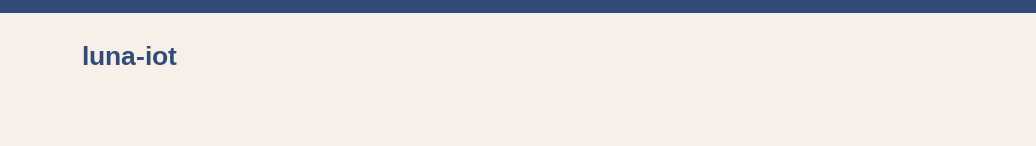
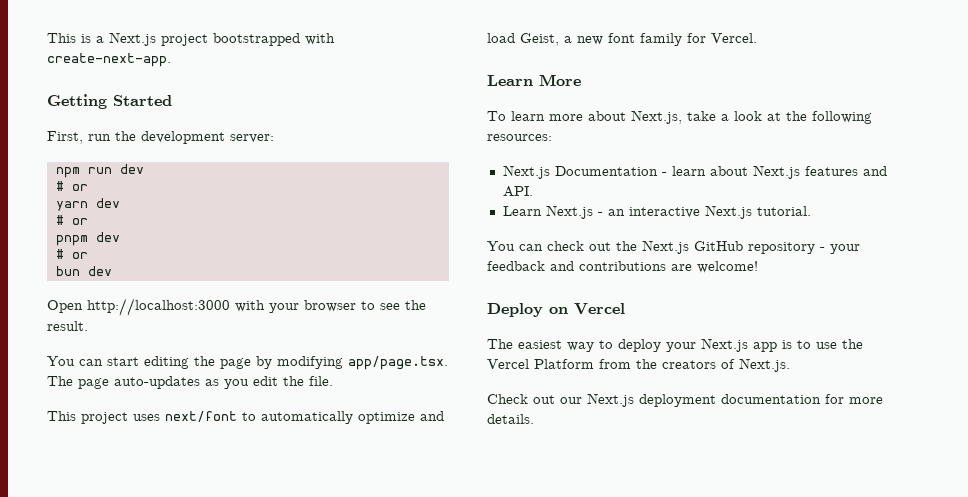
[82,46,177,65] luna-iot -> [47,32,335,46] [47,53,171,67] [47,94,172,109] [47,131,274,144] [55,164,144,178] [55,181,88,191] [55,198,120,211] [55,215,88,225] [55,232,120,246] [55,249,88,259] [55,266,112,276] [47,298,426,316] [47,321,88,331] [47,356,448,370] [47,376,333,389] [47,411,444,424] [487,33,757,46] [487,74,581,86] [487,110,872,124] [487,134,552,141] [502,165,887,179] [502,186,533,197] [502,205,811,219] [487,240,860,254] [487,261,758,273] [487,303,625,317] [487,338,863,352] [487,358,790,372] [487,393,883,407] [487,414,534,424] This is a Next.js project bootstrapped with create-next-app. // Getting Started // First, run the development server: // npm run dev // # or // yarn dev // # or // pnpm dev // # or // bun dev // Open http://localhost:3000 with your browser to see the result. // You can start editing the page by modifying app/page.tsx. The page auto-updates as you edit the file. // This project uses next/font to automatically optimize and load Geist, a new font family for Vercel. // Learn More // To learn more about Next.js, take a look at the following resources: // Next.js Documentation - learn about Next.js features and API. // Learn Next.js - an interactive Next.js tutorial. // You can check out the Next.js GitHub repository - your feedback and contributions are welcome! // Deploy on Vercel // The easiest way to deploy your Next.js app is to use the Vercel Platform from the creators of Next.js. // Check out our Next.js deployment documentation for more details.

